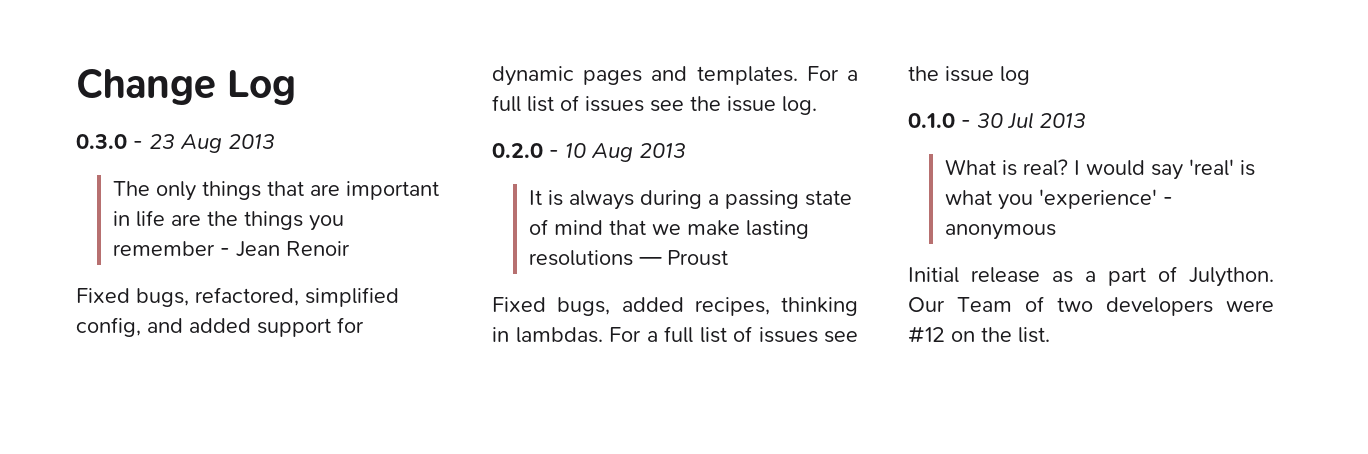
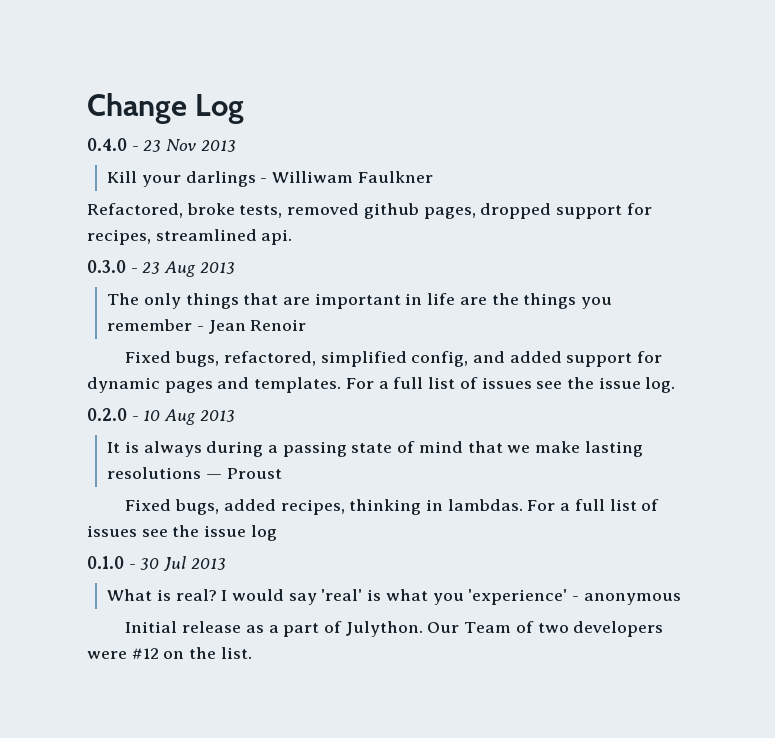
(296, 87) none -> [87,138,236,152] [107,171,433,187] [87,203,652,219] [87,229,293,245] // 0.4.0 - 23 Nov 2013 // Kill your darlings - Williwam Faulkner // Refactored, broke tests, removed github pages, dropped support for recipes, streamlined api.

